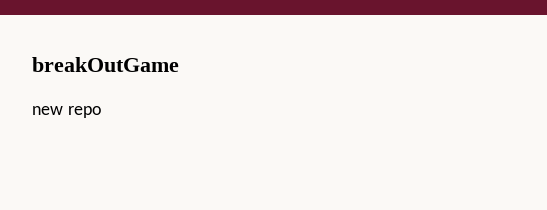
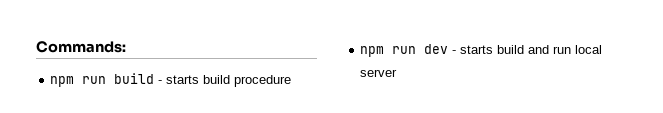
[32,57,179,72] [32,106,102,118] breakOutGame // new repo -> [36,41,126,53] [50,73,292,87] [360,44,603,57] [360,69,398,77] Commands: // npm run build - starts build procedure // npm run dev - starts build and run local server

